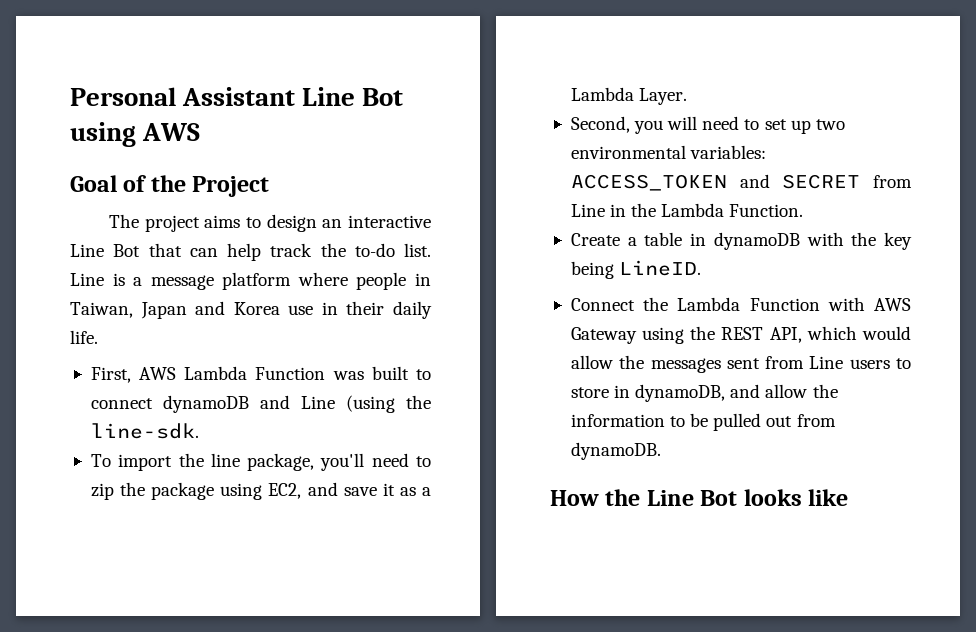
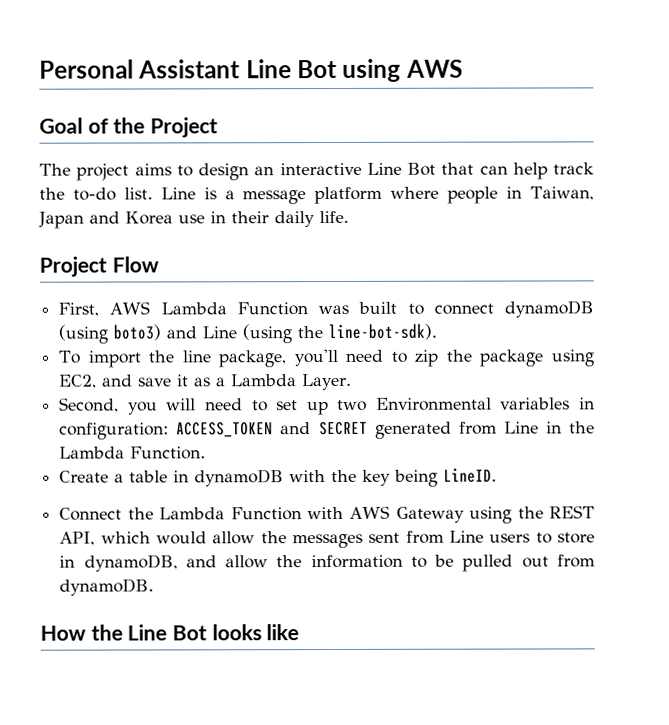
(98, 337) none -> [39,256,159,277] // Project Flow
(249, 404) none -> [58,324,162,344] (using boto3)
[90,423,199,439] line-sdk. -> [328,323,438,341] line-bot-sdk).
[570,145,767,159] environmental variables: -> [375,397,595,411] [59,422,170,440] Environmental variables in configuration:
(861, 181) none -> [374,421,452,439] generated

